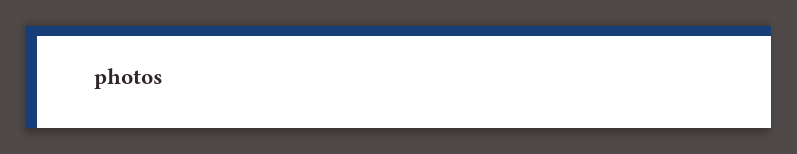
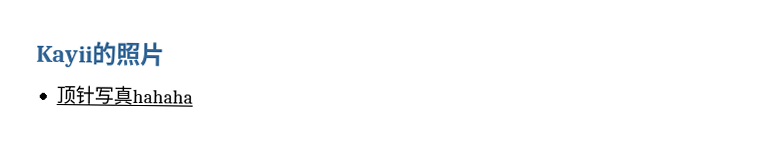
[94,68,163,89] photos -> [36,41,165,68] [55,85,193,105] Kayii的照片 // 顶针写真hahaha

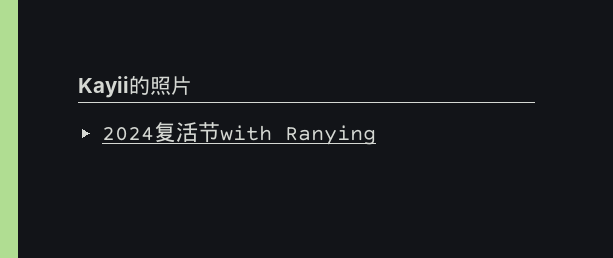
[55,85,193,105] 顶针写真hahaha -> [102,122,377,145] 2024复活节with Ranying

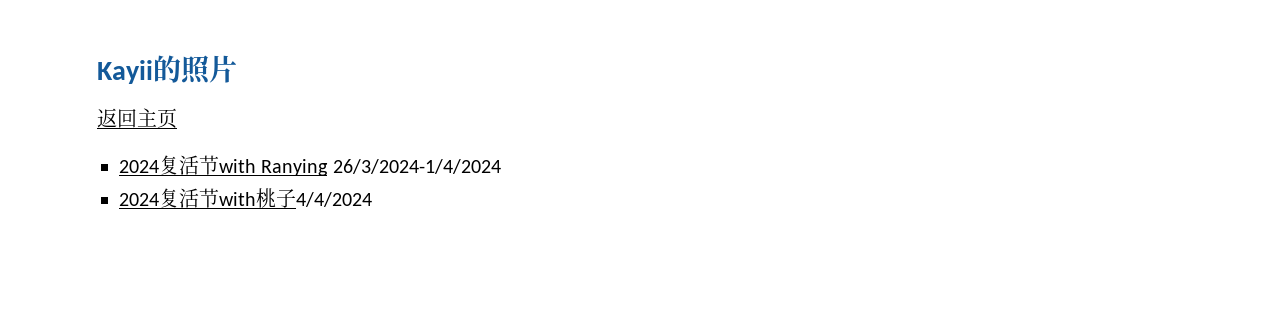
(192, 85) none -> [97,108,177,128] // 返回主页
(377, 135) none -> [332,159,501,174] [119,188,372,208] 26/3/2024-1/4/2024 // 2024复活节with桃子4/4/2024

